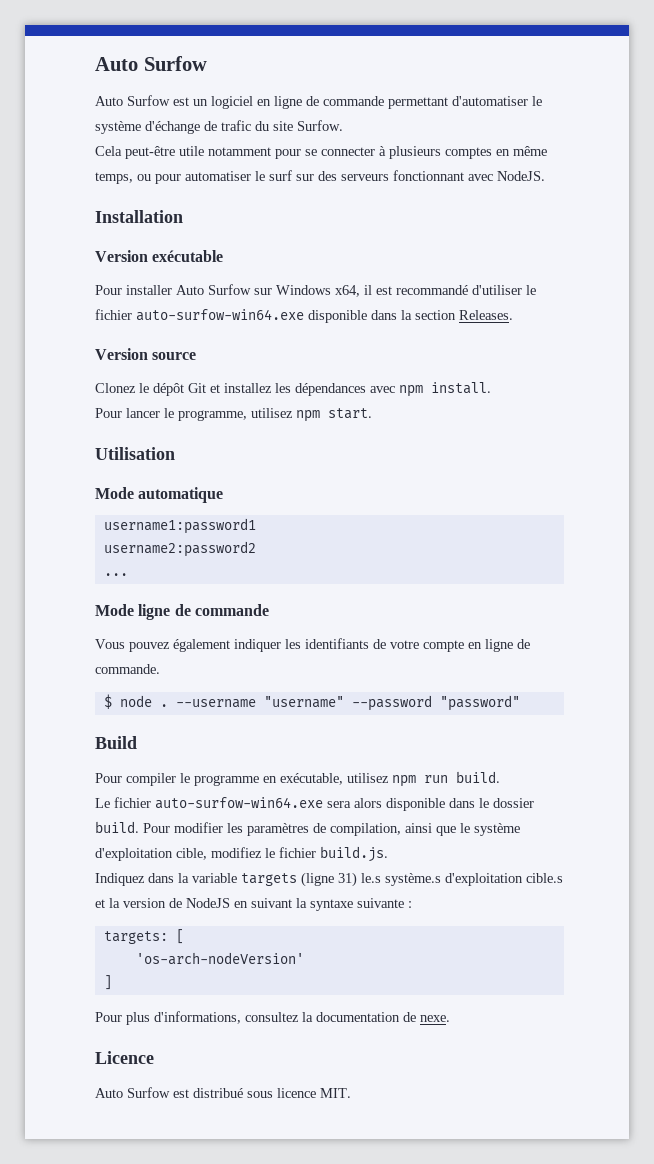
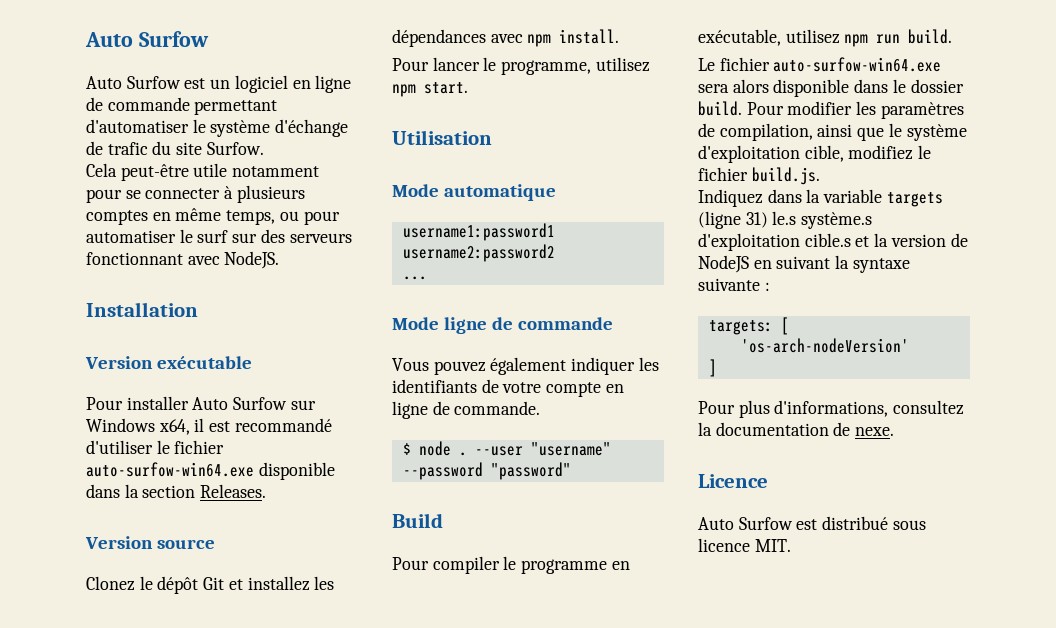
[175,699,256,708] --username -> [474,446,523,456] --user

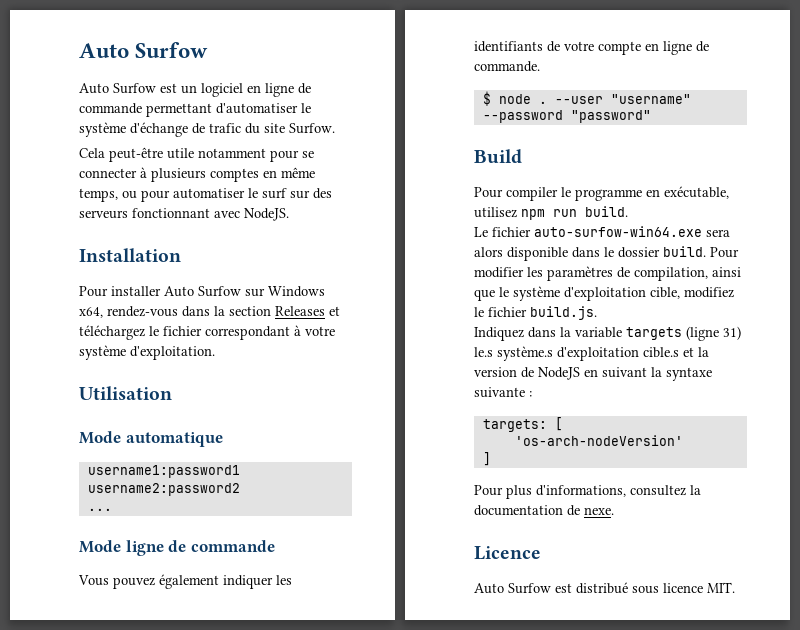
[85,356,253,369] // Version exécutable -> (181, 255) none
[194,418,332,432] [86,440,225,454] [86,462,335,480] [86,484,267,498] [85,536,216,549] [86,576,335,594] [392,29,620,47] [392,57,650,75] [392,82,468,97] il est recommandé d'utiliser le fichier auto-surfow-win64.exe disponible dans la section Releases. // Version source // Clonez le dépôt Git et installez les dépendances avec npm install. // Pour lancer le programme, utilisez npm start. -> [107,306,340,317] [79,325,335,340] [79,345,215,360] rendez-vous dans la section Releases et téléchargez le fichier correspondant à votre système d'exploitation.

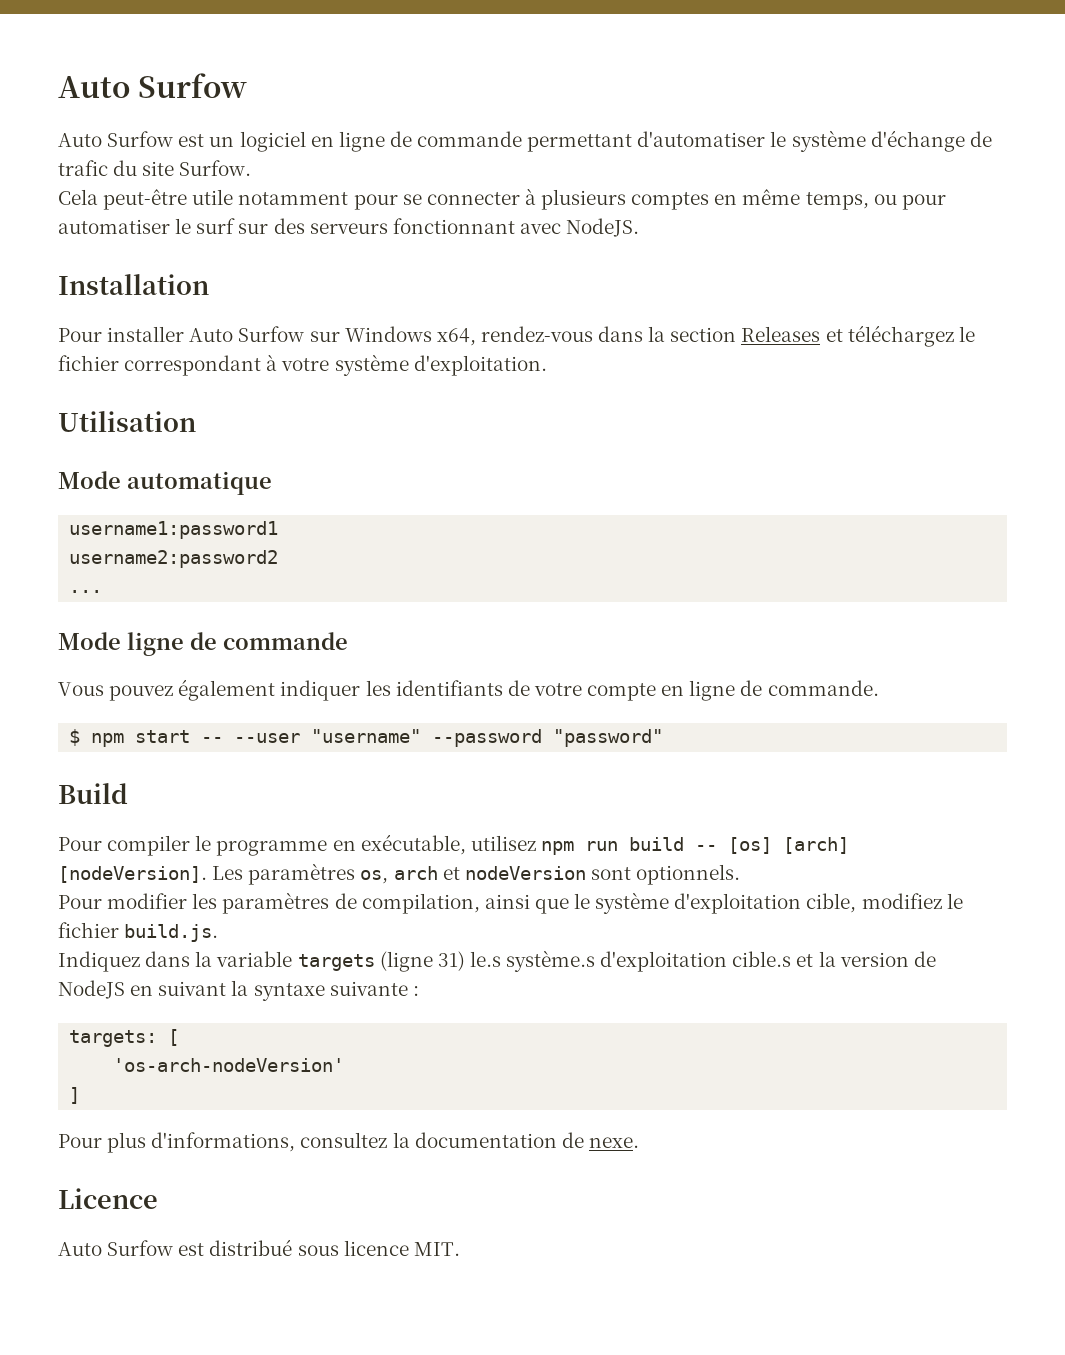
[498,94,547,104] node . -> [91,730,224,747] npm start --
[585,206,628,217] [474,226,730,237] [474,246,706,261] build. // Le fichier auto-surfow-win64.exe sera alors disponible dans le dossier build. -> [628,837,849,854] [58,863,741,885] build -- [os] [arch] [nodeVersion]. Les paramètres os, arch et nodeVersion sont optionnels. //

